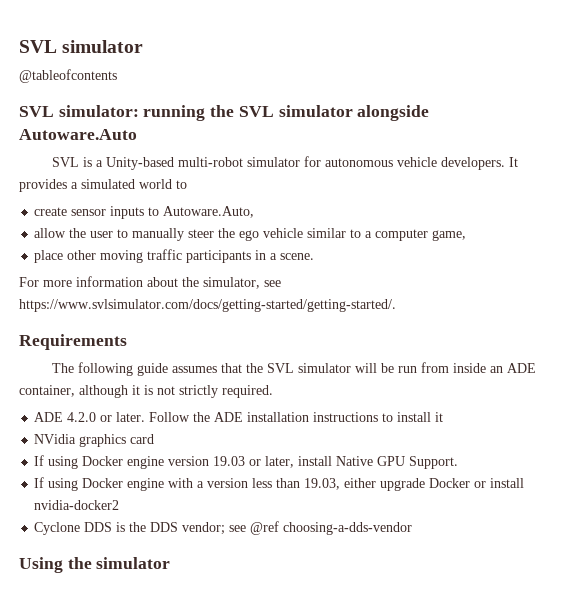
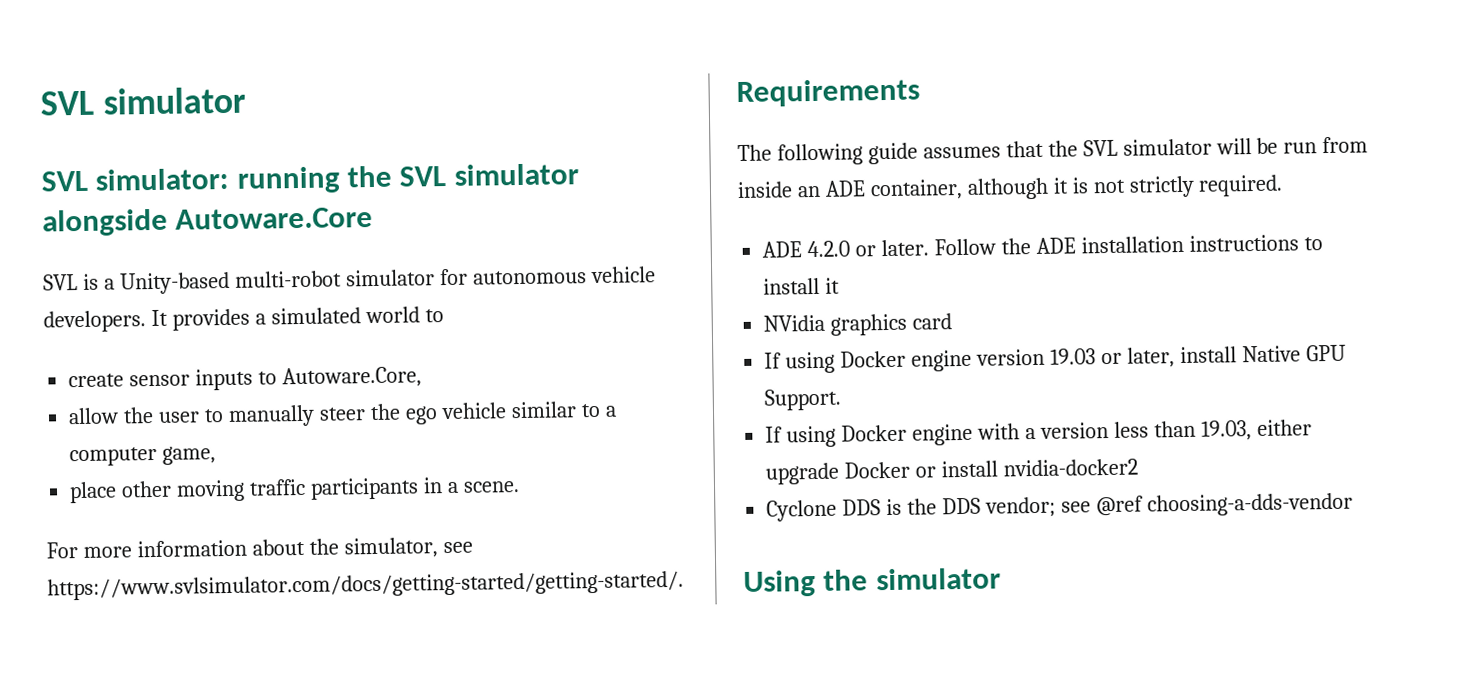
[19,40,144,53] [19,69,117,83] SVL simulator // @tableofcontents -> [40,86,246,116] SVL simulator
[19,129,137,140] Autoware.Auto -> [175,206,374,230] Autoware.Core
[163,206,255,218] Autoware.Auto, -> [281,366,422,389] Autoware.Core,

